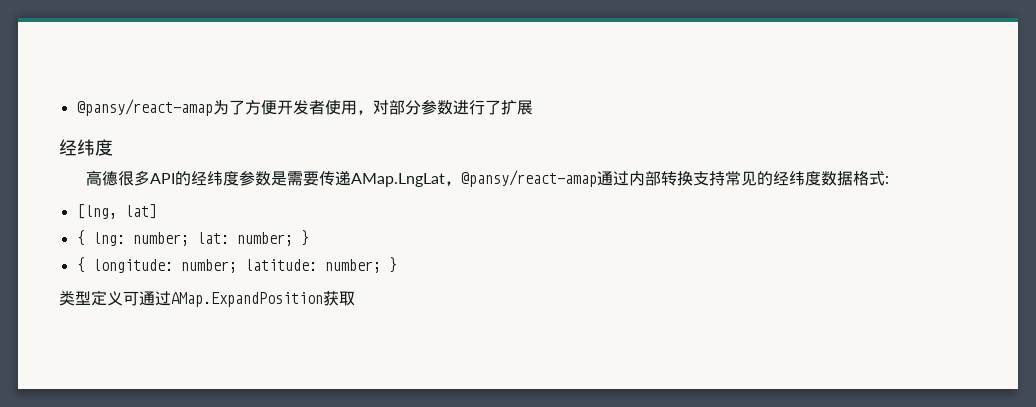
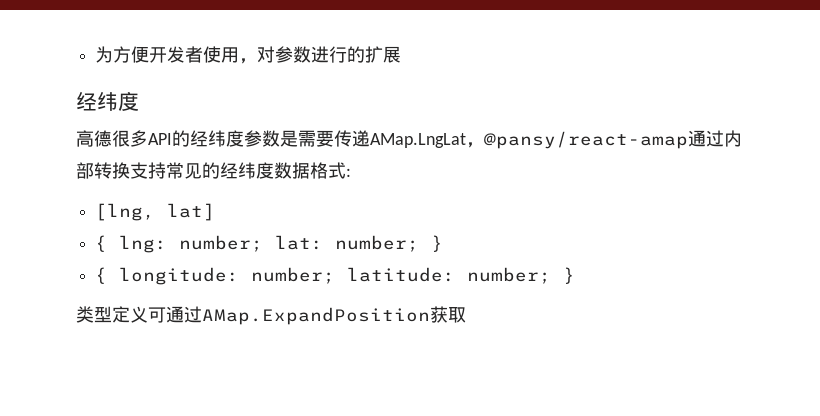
[76,99,245,116] @pansy/react-amap为了 -> [95,46,114,63] 为
[388,100,421,115] 部分 -> (276, 54) none
[484,100,501,115] 了 -> [347,46,366,63] 的

